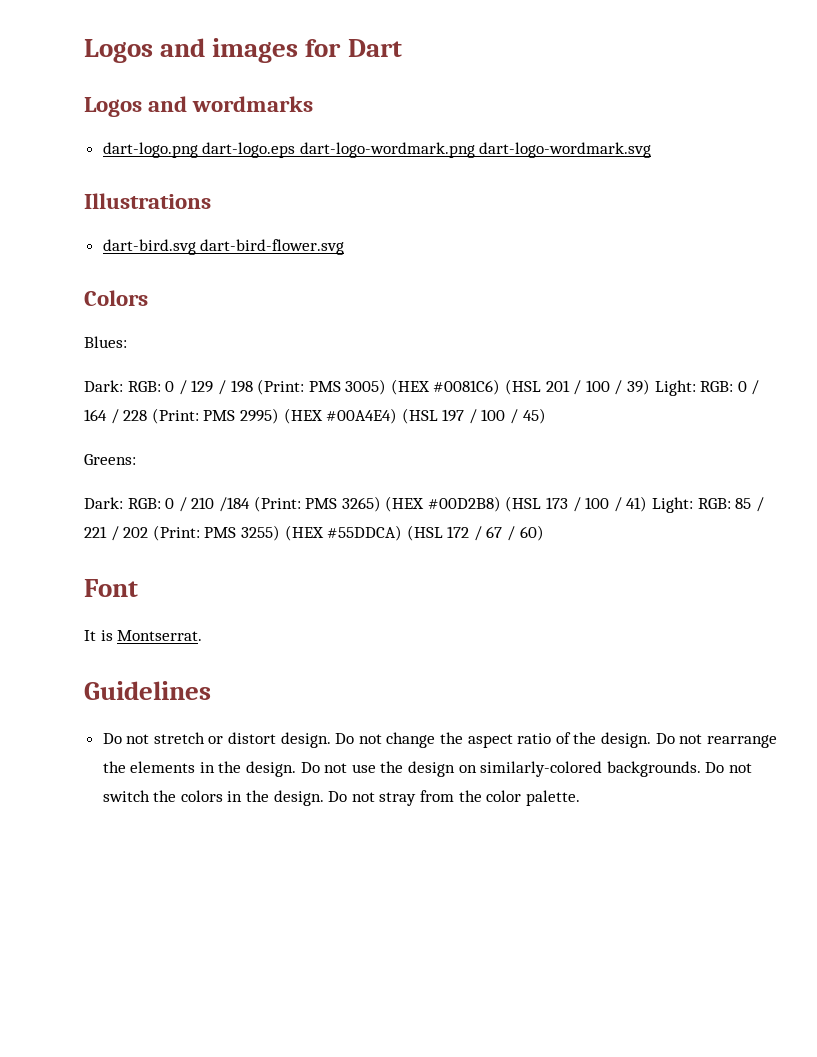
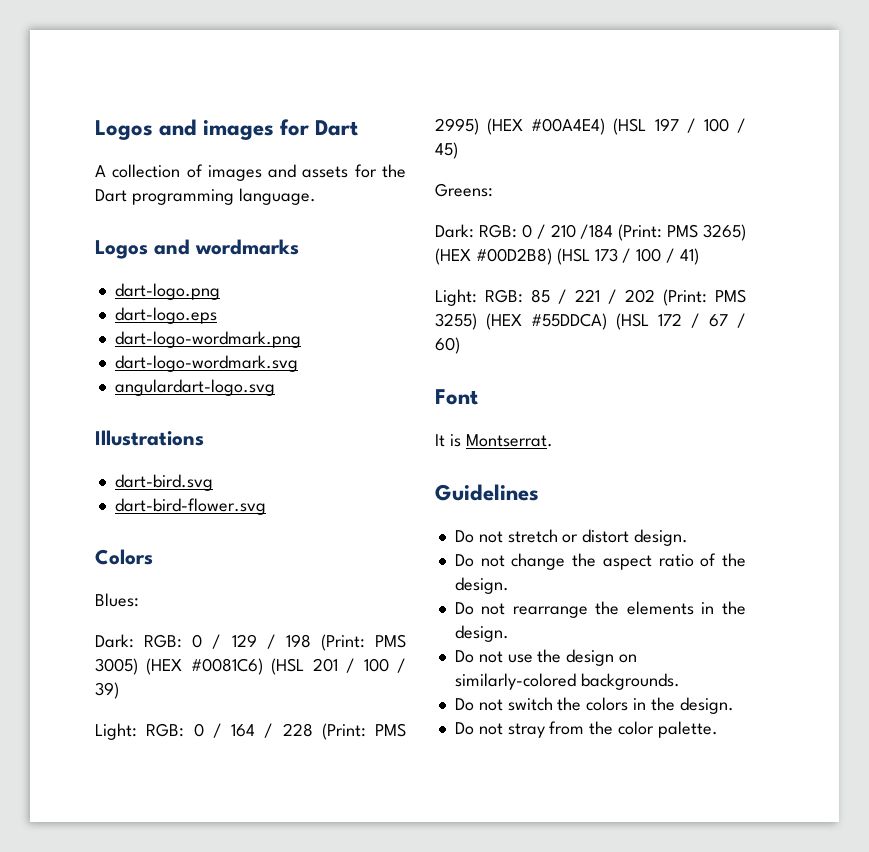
(402, 48) none -> [95,164,406,181] [95,188,316,205] // A collection of images and assets for the Dart programming language.
(198, 150) none -> (220, 291) //
(296, 150) none -> (217, 315) //
(475, 150) none -> (301, 339) //
(652, 150) none -> [114,379,275,396] // angulardart-logo.svg
(196, 247) none -> (213, 482) //
(651, 387) none -> (119, 690) //
(648, 504) none -> (700, 256) //
(331, 740) none -> (689, 537) //
(651, 740) none -> (509, 585) //
(297, 769) none -> (509, 633) //
(701, 769) none -> (680, 681) //
(324, 798) none -> (734, 705) //

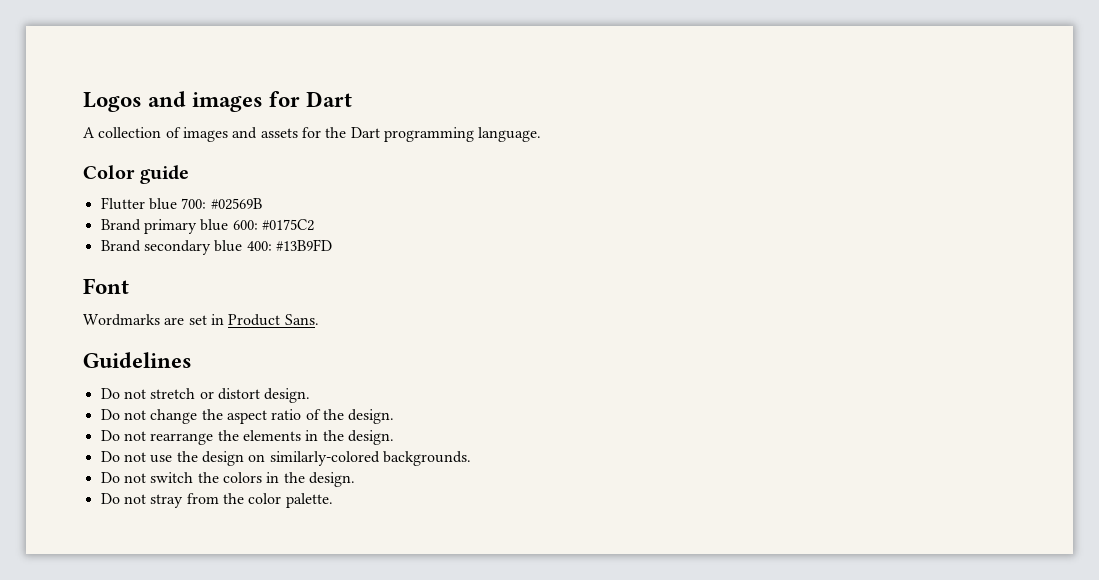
[95,239,299,259] [114,283,220,300] [114,307,217,324] [114,331,301,348] [114,355,298,372] [114,379,275,396] [95,430,204,446] [114,474,213,491] [114,498,266,515] [95,549,153,565] [95,593,139,607] [95,634,406,651] [95,658,407,675] [95,682,119,699] [95,723,406,740] [435,118,746,135] [435,142,458,159] [435,183,493,197] [435,224,746,241] [435,248,700,265] [435,289,746,306] [435,313,746,330] [435,337,460,354] [435,389,478,405] [435,434,553,447] Logos and wordmarks // dart-logo.png // dart-logo.eps // dart-logo-wordmark.png // dart-logo-wordmark.svg // angulardart-logo.svg // Illustrations // dart-bird.svg // dart-bird-flower.svg // Colors // Blues: // Dark: RGB: 0 / 129 / 198 (Print: PMS 3005) (HEX #0081C6) (HSL 201 / 100 / 39) // Light: RGB: 0 / 164 / 228 (Print: PMS 2995) (HEX #00A4E4) (HSL 197 / 100 / 45) // Greens: // Dark: RGB: 0 / 210 /184 (Print: PMS 3265) (HEX #00D2B8) (HSL 173 / 100 / 41) // Light: RGB: 85 / 221 / 202 (Print: PMS 3255) (HEX #55DDCA) (HSL 172 / 67 / 60) // Font // It is Montserrat. -> [83,165,190,184] [100,197,262,210] [100,219,314,234] [100,239,332,255] [83,278,129,294] [83,314,319,326] Color guide // Flutter blue 700: #02569B // Brand primary blue 600: #0175C2 // Brand secondary blue 400: #13B9FD // Font // Wordmarks are set in Product Sans.

